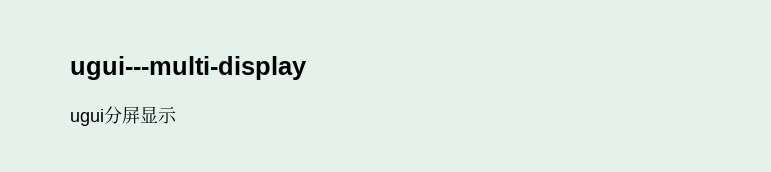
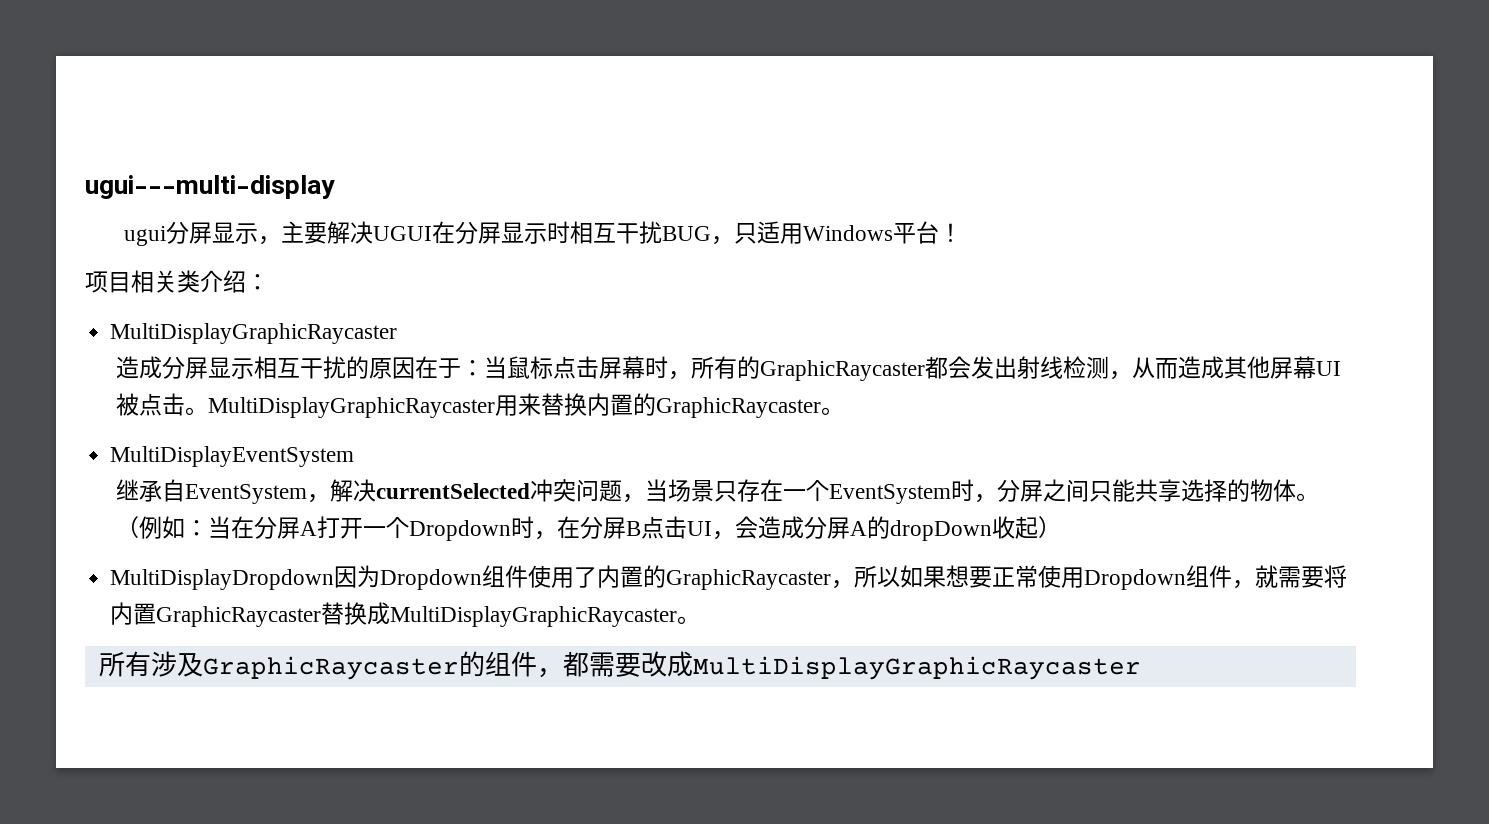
(177, 115) none -> [257,221,962,245] [85,270,269,293] [110,323,398,344] [116,356,1342,381] [116,393,845,418] [110,446,355,467] [116,479,1320,504] [116,516,1062,541] [110,565,1348,590] [110,602,701,627] [98,651,1141,680] ，主要解决UGUI在分屏显示时相互干扰BUG，只适用Windows平台！ // 项目相关类介绍： // MultiDisplayGraphicRaycaster // 造成分屏显示相互干扰的原因在于：当鼠标点击屏幕时，所有的GraphicRaycaster都会发出射线检测，从而造成其他屏幕UI被点击。MultiDisplayGraphicRaycaster用来替换内置的GraphicRaycaster。 // MultiDisplayEventSystem // 继承自EventSystem，解决currentSelected冲突问题，当场景只存在一个EventSystem时，分屏之间只能共享选择的物体。（例如：当在分屏A打开一个Dropdown时，在分屏B点击UI，会造成分屏A的dropDown收起） // MultiDisplayDropdown因为Dropdown组件使用了内置的GraphicRaycaster，所以如果想要正常使用Dropdown组件，就需要将内置GraphicRaycaster替换成MultiDisplayGraphicRaycaster。 // 所有涉及GraphicRaycaster的组件，都需要改成MultiDisplayGraphicRaycaster

